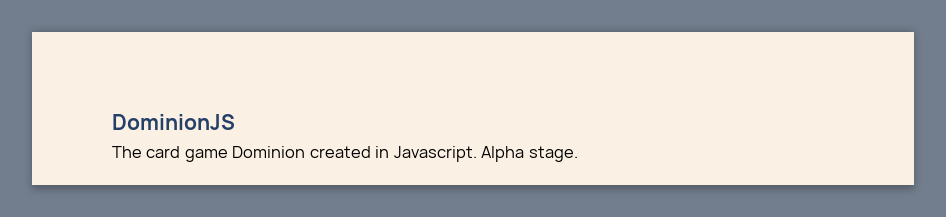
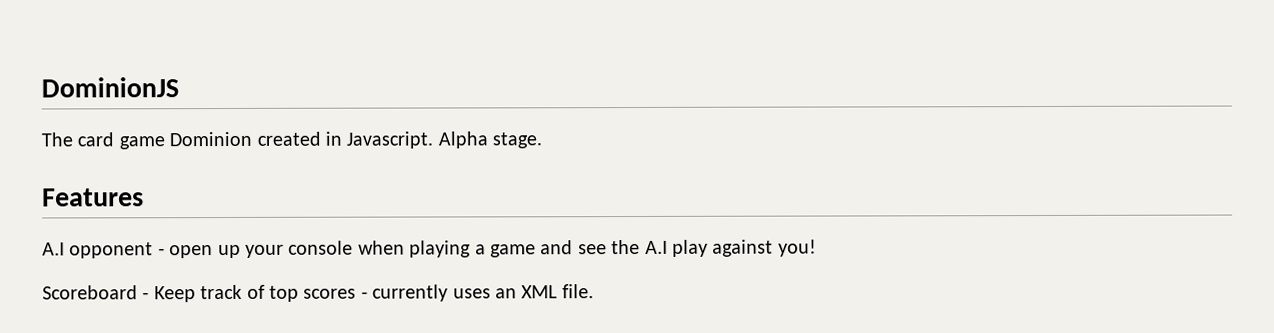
(578, 154) none -> [42,188,144,207] [42,239,817,259] [42,284,594,303] // Features // A.I opponent - open up your console when playing a game and see the A.I play against you! // Scoreboard - Keep track of top scores - currently uses an XML file.

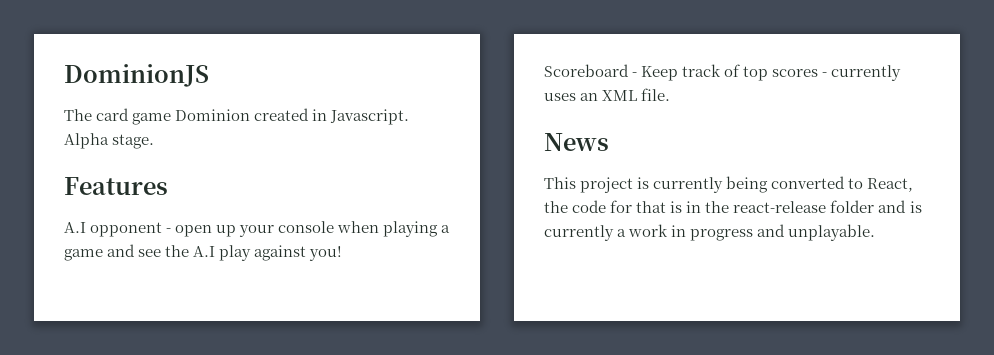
(594, 291) none -> [544,133,609,151] [544,176,914,193] [544,200,922,213] [544,224,876,241] // News // This project is currently being converted to React, the code for that is in the react-release folder and is currently a work in progress and unplayable.

